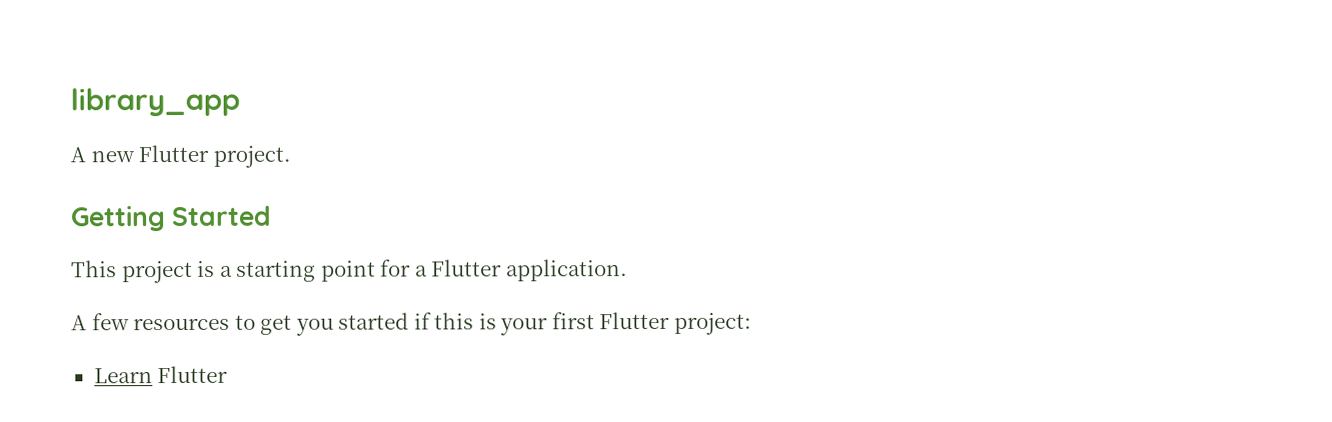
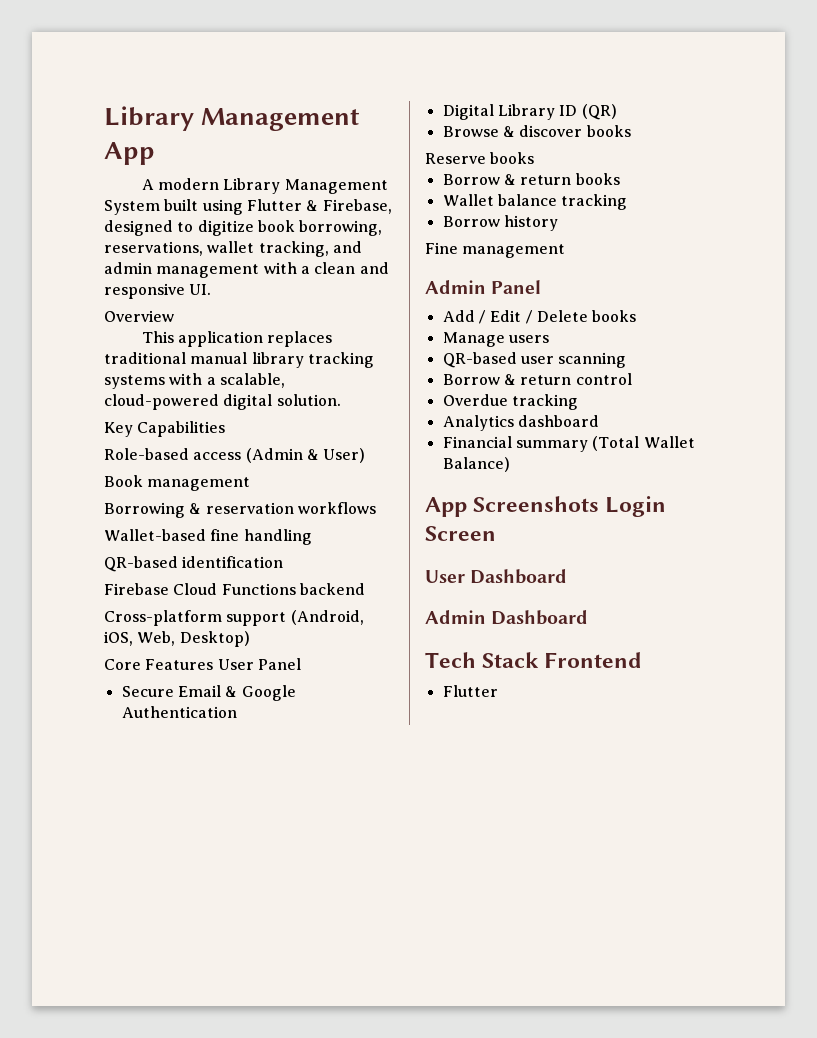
[70,87,240,117] [70,144,291,168] [70,205,273,232] [71,259,628,284] [71,311,752,336] [93,368,153,384] library_app // A new Flutter project. // Getting Started // This project is a starting point for a Flutter application. // A few resources to get you started if this is your first Flutter project: // Learn -> [104,106,361,131] [104,142,155,165] [141,178,388,194] [104,199,392,215] [104,220,383,236] [104,241,362,257] [104,262,389,278] [104,283,212,299] [104,310,174,322] [141,331,333,347] [104,352,374,368] [104,373,285,389] [104,394,341,410] [104,421,226,437] [104,448,366,463] [104,475,251,491] [104,502,376,518] [104,529,312,545] [104,556,284,572] [104,583,365,595] [104,610,364,626] [104,631,250,647] [104,658,301,670] [121,685,296,701] [121,706,237,718] [442,104,617,120] [442,125,631,137] [425,152,535,164] [442,173,620,185] [442,194,628,210] [442,215,558,231] [425,242,566,258] [425,280,542,294] [442,310,637,324] [442,332,549,347] [442,352,627,368] [442,373,632,385] [442,394,578,410] [442,415,599,431] [442,436,695,452] [442,457,510,472] [425,496,667,517] [425,526,496,541] [425,569,568,584] [425,610,589,625] [425,652,643,668] Library Management App // A modern Library Management System built using Flutter & Firebase, designed to digitize book borrowing, reservations, wallet tracking, and admin management with a clean and responsive UI. // Overview // This application replaces traditional manual library tracking systems with a scalable, cloud-powered digital solution. // Key Capabilities // Role-based access (Admin & User) // Book management // Borrowing & reservation workflows // Wallet-based fine handling // QR-based identification // Firebase Cloud Functions backend // Cross-platform support (Android, iOS, Web, Desktop) // Core Features User Panel // Secure Email & Google Authentication // Digital Library ID (QR) // Browse & discover books // Reserve books // Borrow & return books // Wallet balance tracking // Borrow history // Fine management // Admin Panel // Add / Edit / Delete books // Manage users // QR-based user scanning // Borrow & return control // Overdue tracking // Analytics dashboard // Financial summary (Total Wallet Balance) // App Screenshots Login Screen // User Dashboard // Admin Dashboard // Tech Stack Frontend //

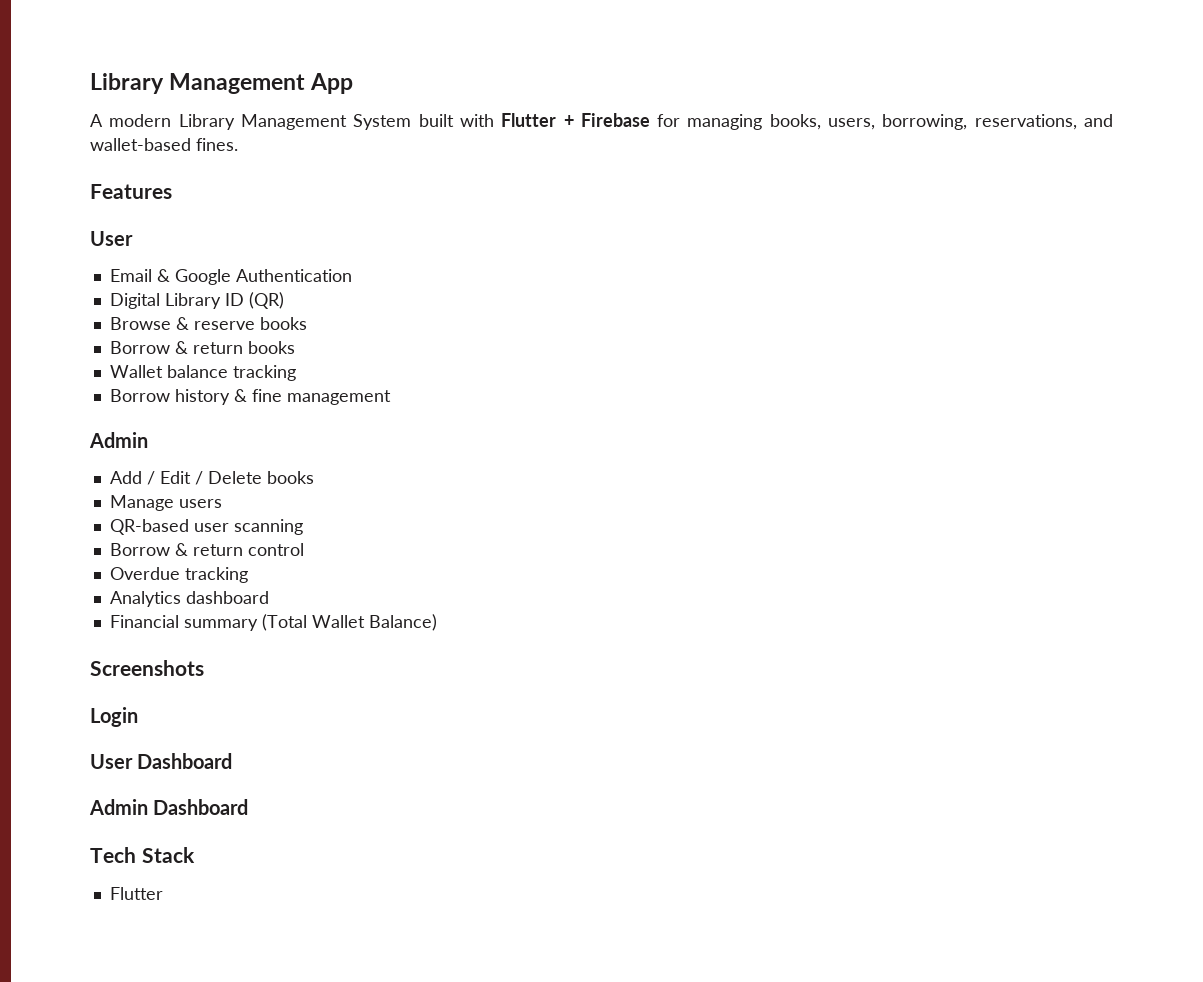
[202,199,392,215] [104,220,383,236] [104,241,362,257] [104,262,389,278] [104,283,212,299] [104,310,174,322] [141,331,333,347] [104,352,374,368] [104,373,285,389] [104,394,341,410] [104,421,226,437] [104,448,366,463] [104,475,251,491] [104,502,376,518] [104,529,312,545] [104,556,284,572] [104,583,365,595] [104,610,364,626] [104,631,250,647] [104,658,301,670] [121,686,174,697] using Flutter & Firebase, designed to digitize book borrowing, reservations, wallet tracking, and admin management with a clean and responsive UI. // Overview // This application replaces traditional manual library tracking systems with a scalable, cloud-powered digital solution. // Key Capabilities // Role-based access (Admin & User) // Book management // Borrowing & reservation workflows // Wallet-based fine handling // QR-based identification // Firebase Cloud Functions backend // Cross-platform support (Android, iOS, Web, Desktop) // Core Features User Panel // Secure -> [459,113,1113,130] [90,138,238,151] [90,184,172,199] [90,231,133,246] with Flutter + Firebase for managing books, users, borrowing, reservations, and wallet-based fines. // Features // User //
[519,125,631,137] [425,153,486,164] discover books // Reserve -> [193,321,255,330] reserve
[425,242,458,254] // Fine -> [233,389,282,402] & fine
[491,280,542,294] Panel -> (148, 440) none
[425,497,467,517] App -> (437, 622) none
(600, 504) none -> (204, 668) //
[425,526,496,541] Screen -> (138, 717) none
[544,652,643,668] Frontend -> (195, 855) none

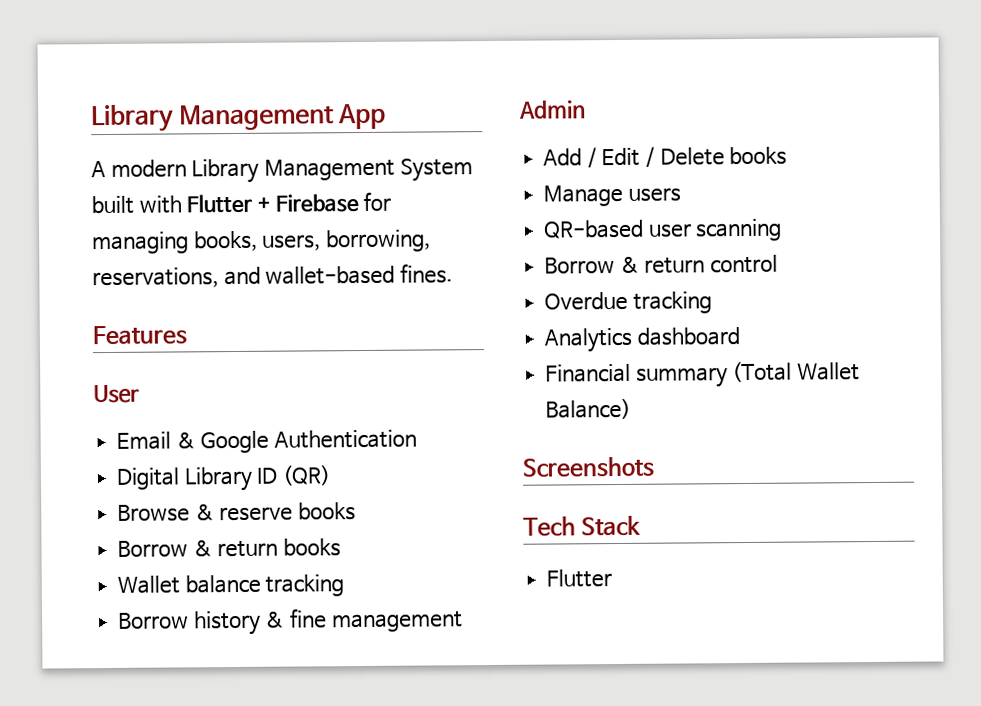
[90,707,138,727] [90,753,233,769] [89,799,249,815] // Login // User Dashboard // Admin Dashboard -> (654, 467) none

